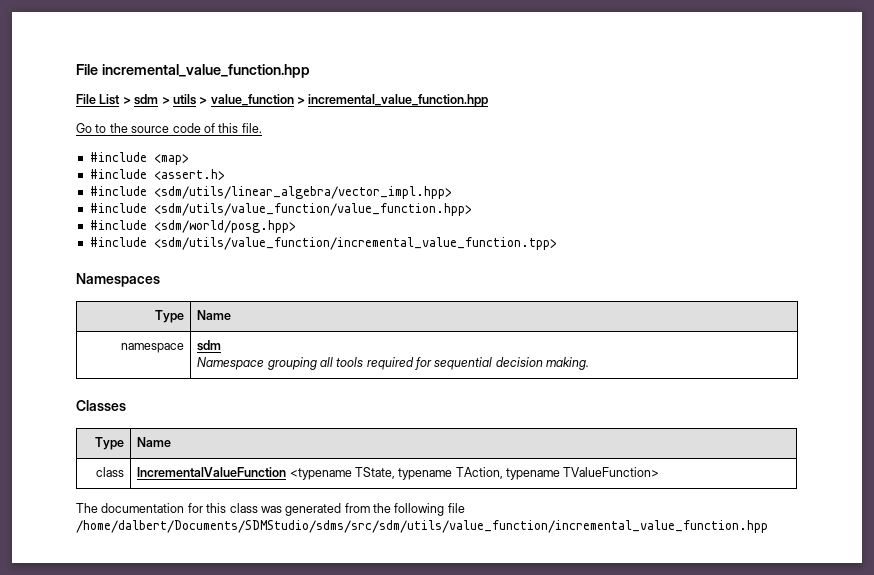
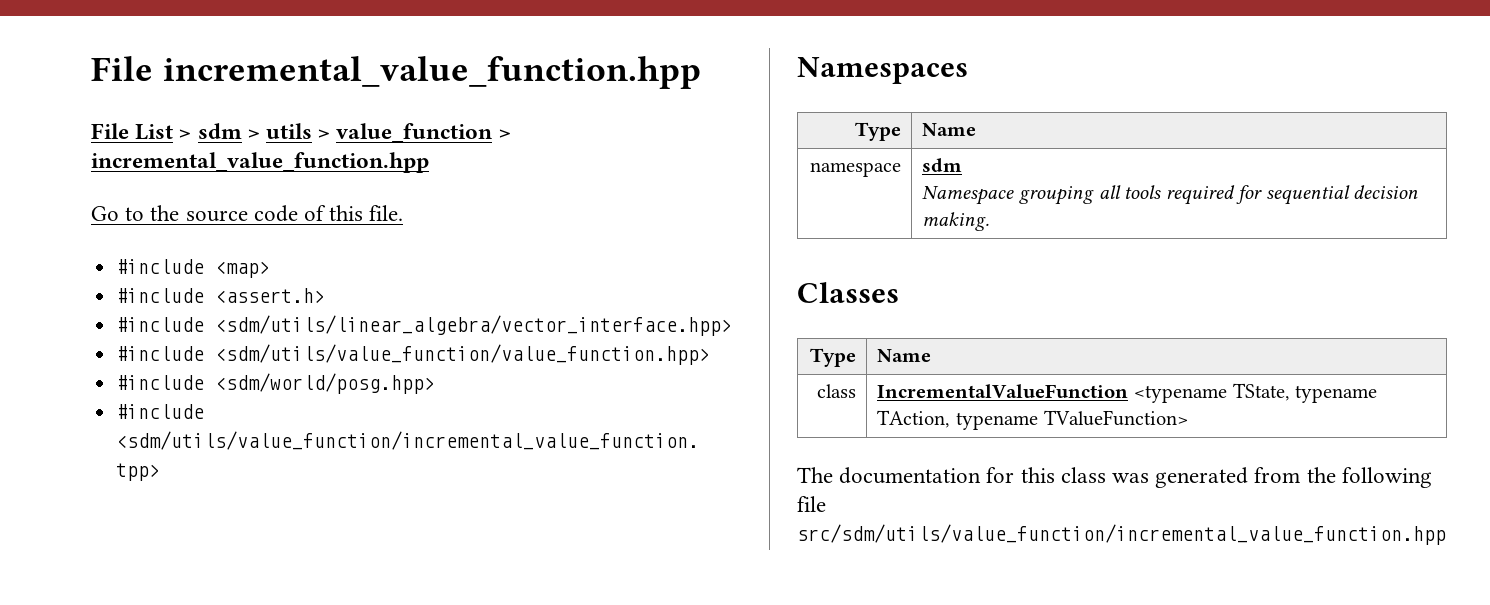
[153,186,452,199] <sdm/utils/linear_algebra/vector_impl.hpp> -> [215,315,733,336] <sdm/utils/linear_algebra/vector_interface.hpp>
[76,520,768,533] /home/dalbert/Documents/SDMStudio/sdms/src/sdm/utils/value_function/incremental_value_function.hpp -> [797,524,1446,545] src/sdm/utils/value_function/incremental_value_function.hpp

